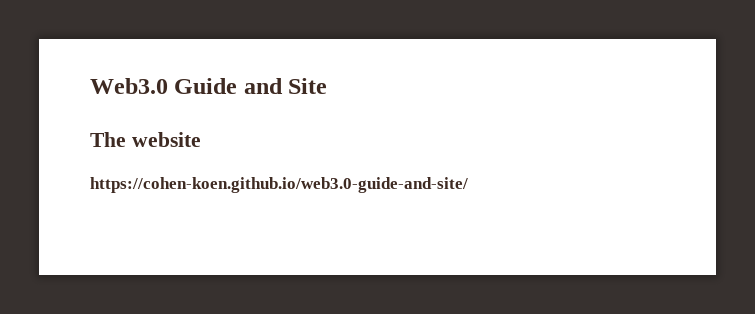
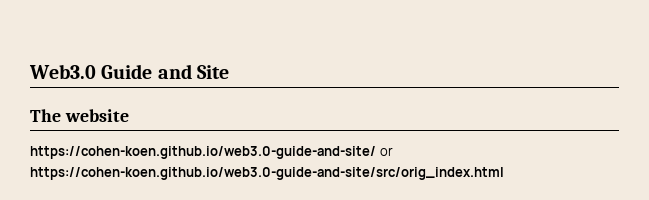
(468, 185) none -> [379,147,393,156] [30,167,504,180] or https://cohen-koen.github.io/web3.0-guide-and-site/src/orig_index.html

